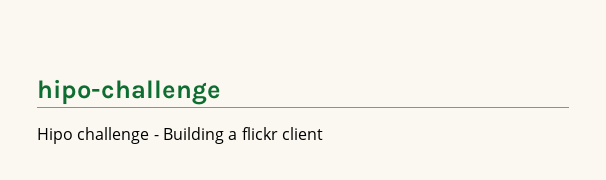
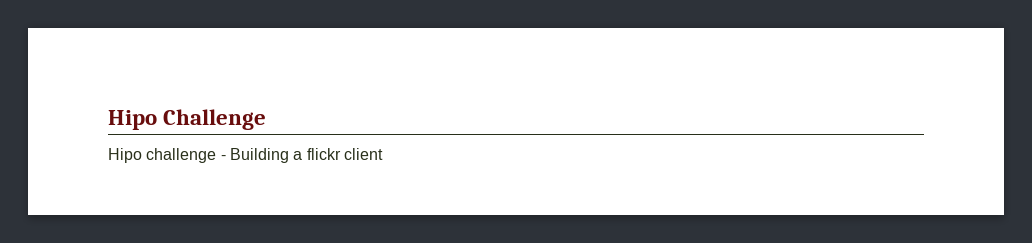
[37,79,221,105] hipo-challenge -> [108,109,267,130] Hipo Challenge

